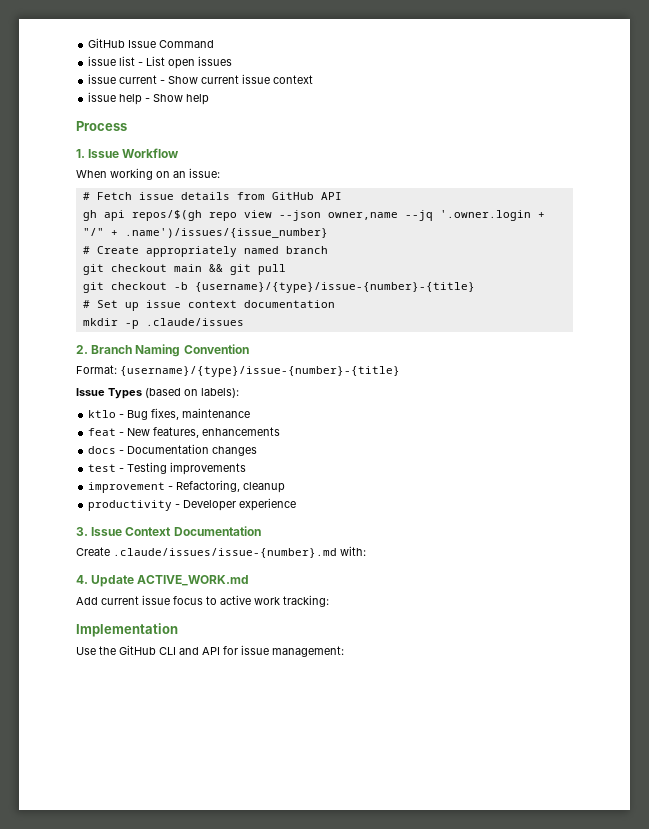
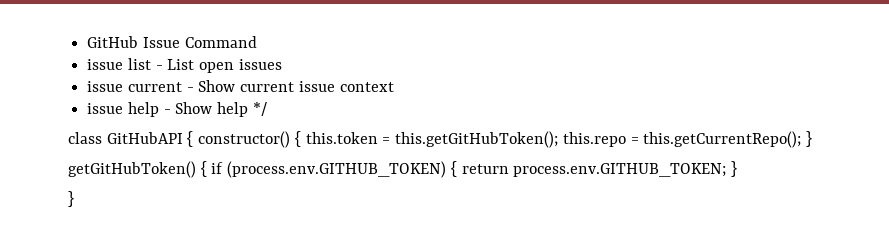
[76,121,127,131] [76,148,180,158] [76,168,220,180] [82,192,342,200] [82,210,545,221] [82,228,328,238] [82,246,328,257] [82,264,286,275] [82,282,475,293] [82,300,335,311] [82,318,244,329] [76,344,249,357] [76,365,400,377] [76,388,239,399] [88,408,251,420] [88,427,281,438] [88,444,258,456] [88,462,247,475] [88,480,286,493] [88,498,297,511] [76,526,261,536] [76,546,366,558] [76,575,250,587] [76,595,329,607] [76,623,178,637] [76,645,344,657] // Process // 1. Issue Workflow // When working on an issue: // # Fetch issue details from GitHub API // gh api repos/$(gh repo view --json owner,name --jq '.owner.login + "/" + .name')/issues/{issue_number} // # Create appropriately named branch // git checkout main && git pull // git checkout -b {username}/{type}/issue-{number}-{title} // # Set up issue context documentation // mkdir -p .claude/issues // 2. Branch Naming Convention // Format: {username}/{type}/issue-{number}-{title} // Issue Types (based on labels): // ktlo - Bug fixes, maintenance // feat - New features, enhancements // docs - Documentation changes // test - Testing improvements // improvement - Refactoring, cleanup // productivity - Developer experience // 3. Issue Context Documentation // Create .claude/issues/issue-{number}.md with: // 4. Update ACTIVE_WORK.md // Add current issue focus to active work tracking: // Implementation // Use the GitHub CLI and API for issue management: -> [252,102,267,116] [68,131,812,148] [68,161,738,178] [68,191,74,207] */ // class GitHubAPI { constructor() { this.token = this.getGitHubToken(); this.repo = this.getCurrentRepo(); } // getGitHubToken() { if (process.env.GITHUB_TOKEN) { return process.env.GITHUB_TOKEN; } // }

